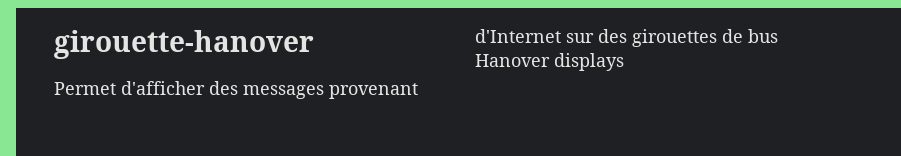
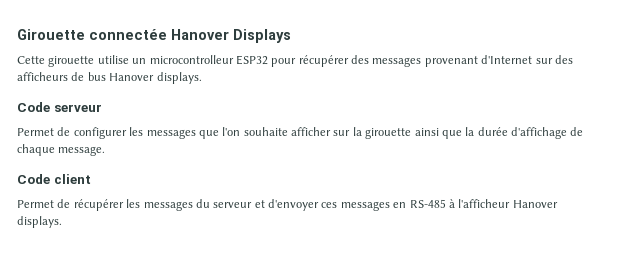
[54,30,314,59] [54,81,205,95] girouette-hanover // Permet d'afficher -> [17,29,291,43] [17,55,349,67] Girouette connectée Hanover Displays // Cette girouette utilise un microcontrolleur ESP32 pour récupérer
[632,29,717,47] girouettes -> [17,72,68,81] afficheurs
[554,53,624,71] displays -> [156,72,202,84] [17,102,102,112] [17,127,584,139] [17,144,106,156] [17,174,91,184] [17,199,558,211] [17,216,62,228] displays. // Code serveur // Permet de configurer les messages que l'on souhaite afficher sur la girouette ainsi que la durée d'affichage de chaque message. // Code client // Permet de récupérer les messages du serveur et d'envoyer ces messages en RS-485 à l'afficheur Hanover displays.

